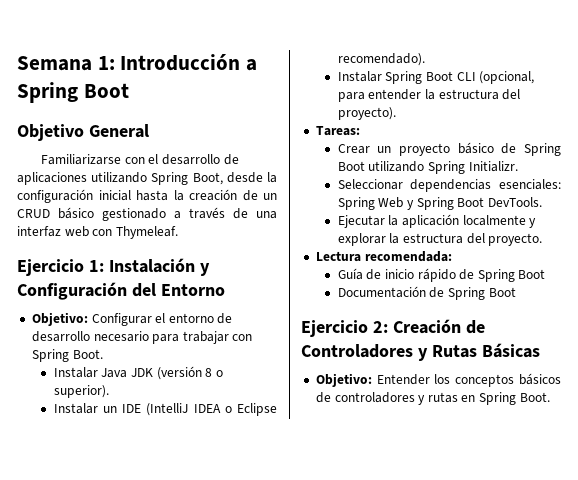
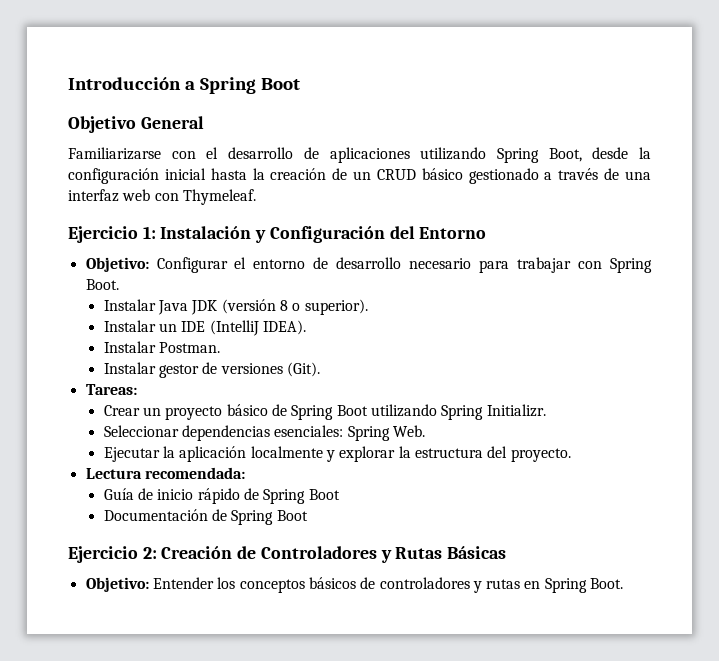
[17,56,115,71] Semana 1: -> (68, 83) none
[193,403,277,416] [337,53,425,66] [337,71,535,84] [337,89,521,102] [337,107,396,120] IDEA o Eclipse recomendado). // Instalar Spring Boot CLI (opcional, para entender la estructura del proyecto). -> [262,320,306,335] [103,341,220,353] [103,362,320,378] IDEA). // Instalar Postman. // Instalar gestor de versiones (Git).
[378,197,542,210] Web y Spring Boot DevTools. -> [392,425,425,437] Web.

